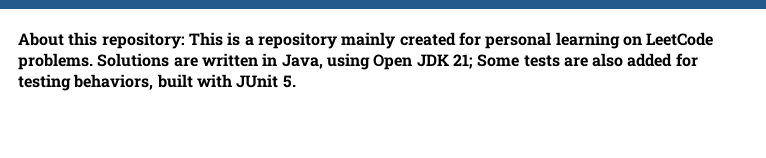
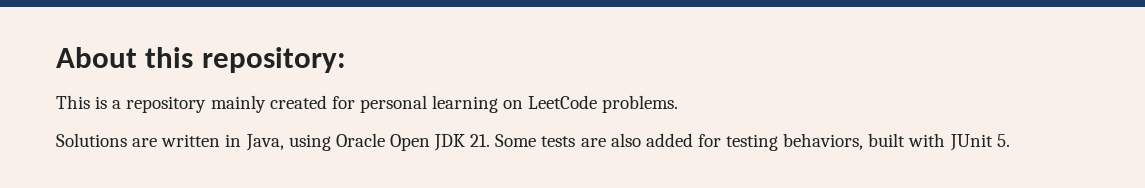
(185, 40) none -> (346, 60) //
(93, 61) none -> (679, 104) //
(370, 61) none -> [335,133,385,147] Oracle
[452,54,473,69] 21; -> [470,134,491,147] 21.

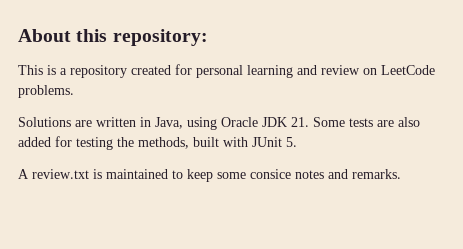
[210,95,266,113] mainly -> (127, 71) none
(499, 104) none -> [297,65,360,75] and review
[389,134,430,151] Open -> (258, 122) none
[783,133,864,150] behaviors, -> [117,137,189,149] the methods,
(1010, 140) none -> [18,169,401,182] // A review.txt is maintained to keep some consice notes and remarks.

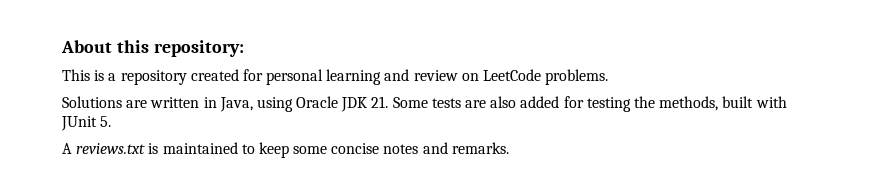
[32,169,89,179] review.txt -> [76,143,146,154] reviews.txt
[250,169,291,179] consice -> [331,143,380,154] concise

